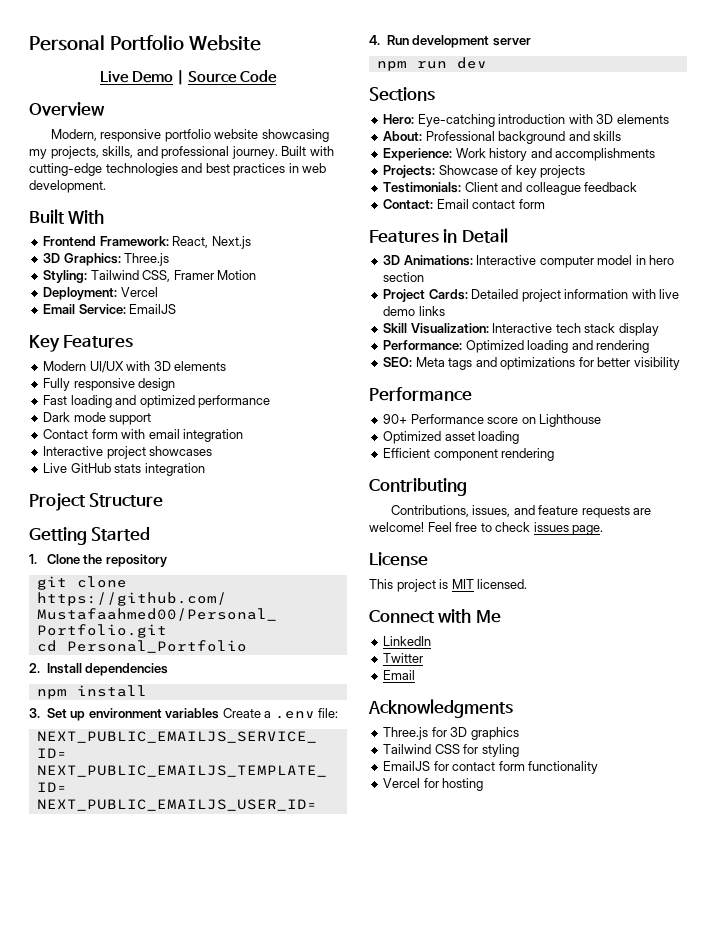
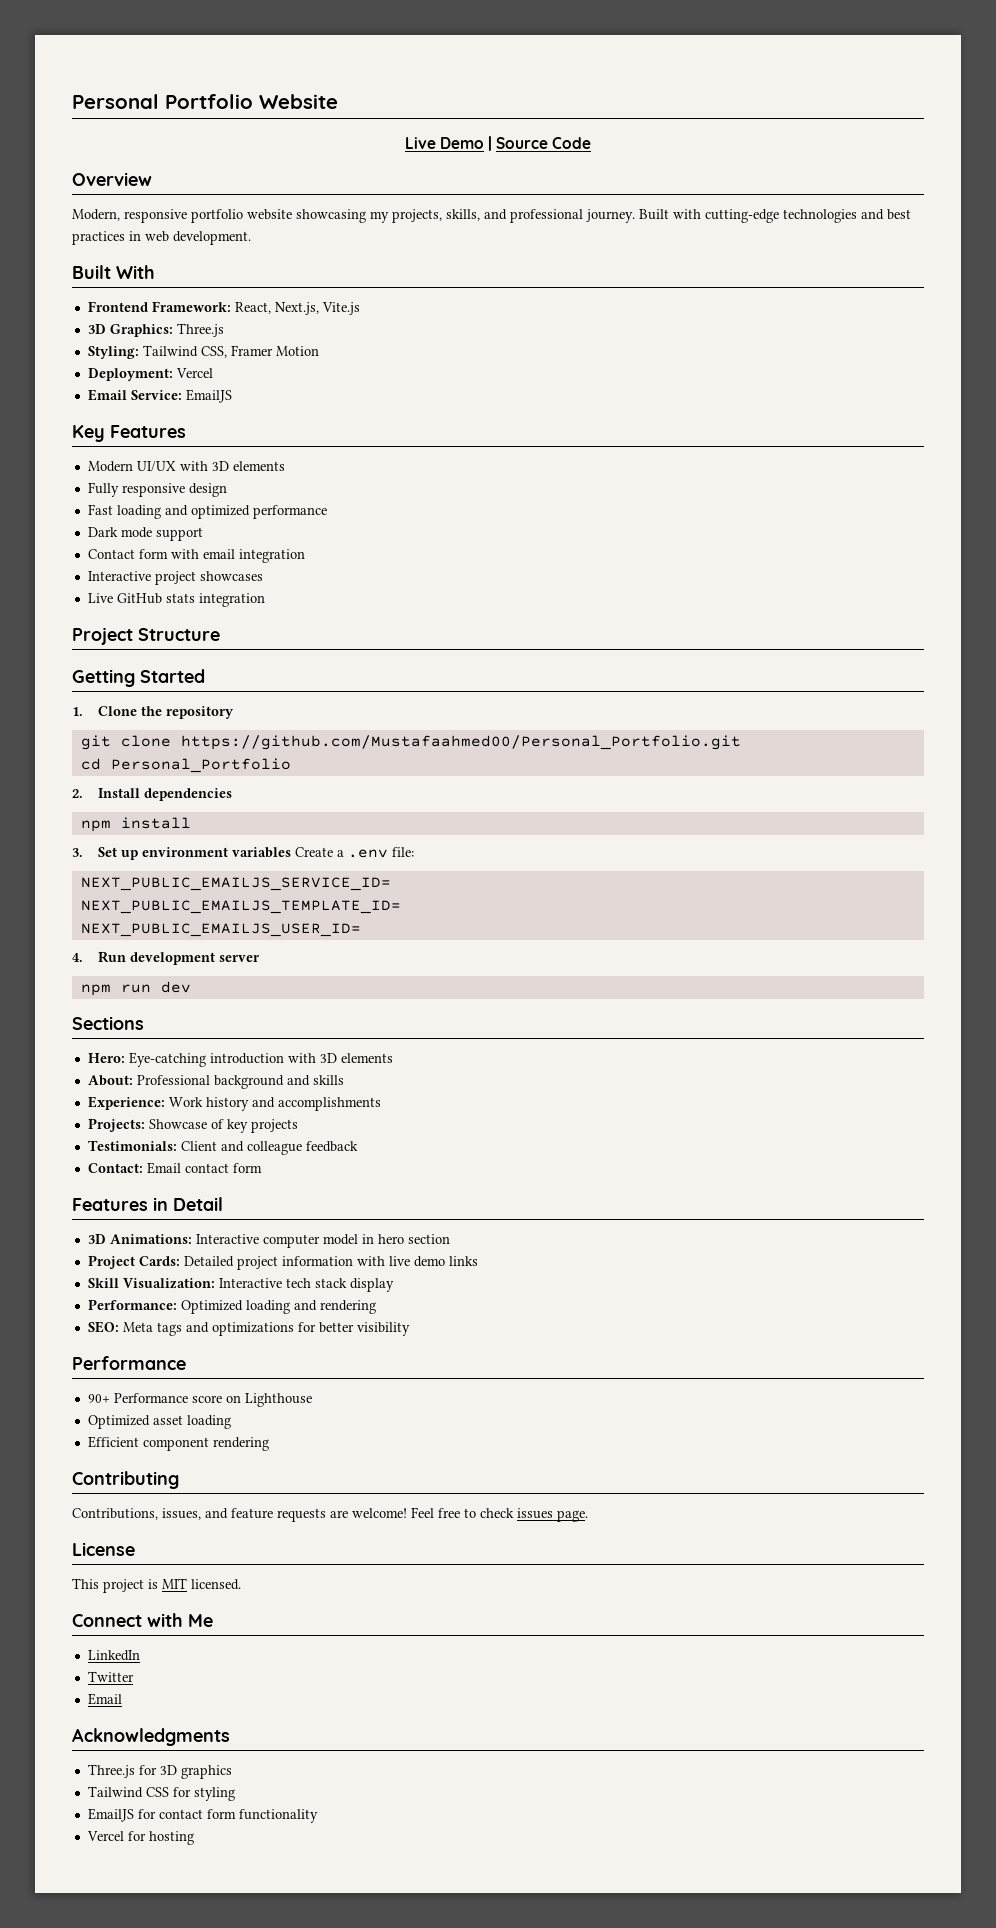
[211,236,251,249] Next.js -> [274,302,360,315] Next.js, Vite.js

